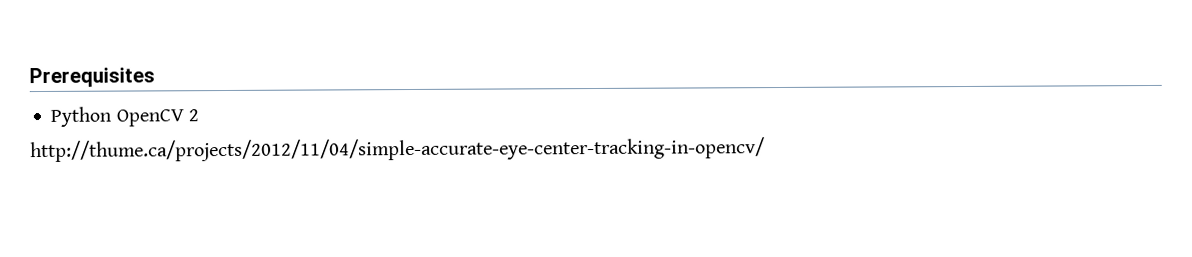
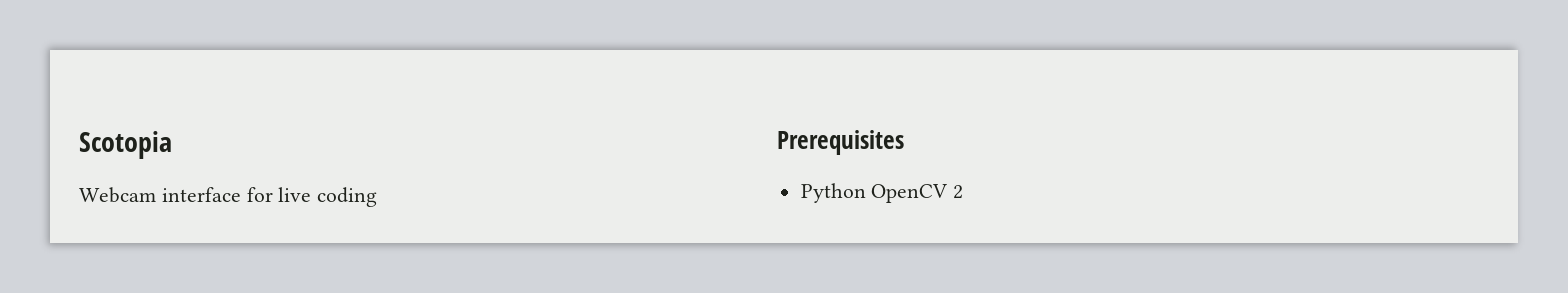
(29, 77) none -> [79,131,172,159] [79,187,378,207] Scotopia // Webcam interface for live coding //
[30,137,765,163] // http://thume.ca/projects/2012/11/04/simple-accurate-eye-center-tracking-in-opencv/ -> (964, 192) none

